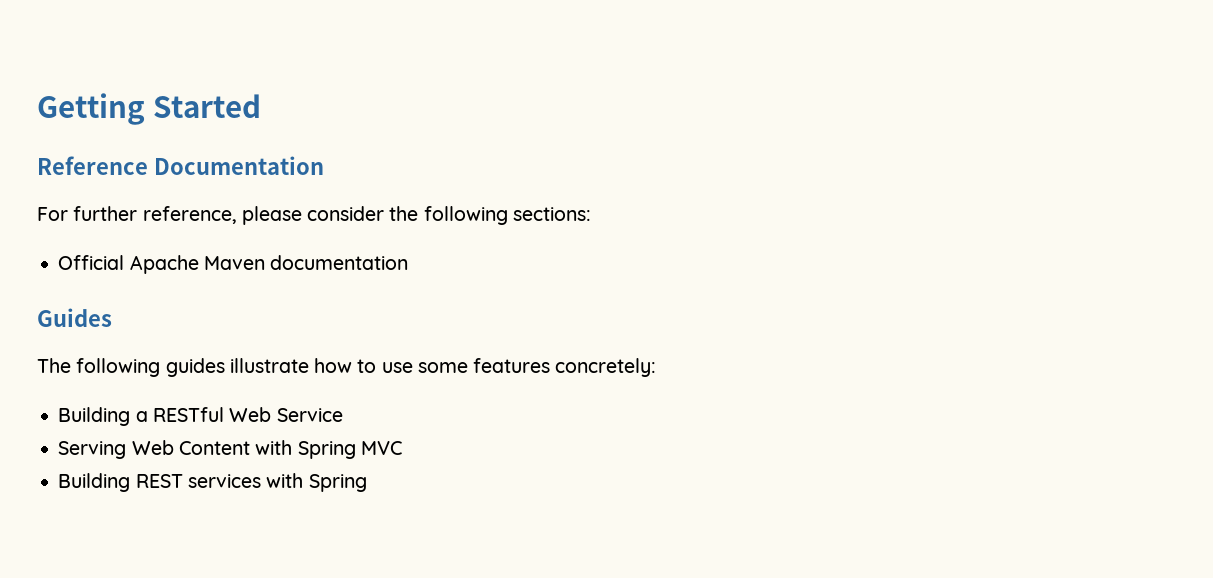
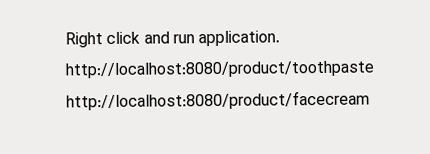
[37,93,261,125] [37,156,324,175] [37,206,591,225] [58,255,409,274] [37,308,112,327] [37,358,657,377] [58,407,343,426] [58,440,402,459] [58,473,367,492] Getting Started // Reference Documentation // For further reference, please consider the following sections: // Official Apache Maven documentation // Guides // The following guides illustrate how to use some features concretely: // Building a RESTful Web Service // Serving Web Content with Spring MVC // Building REST services with Spring -> [65,30,281,48] [65,60,374,79] [66,90,370,111] Right click and run application. // http://localhost:8080/product/toothpaste // http://localhost:8080/product/facecream

